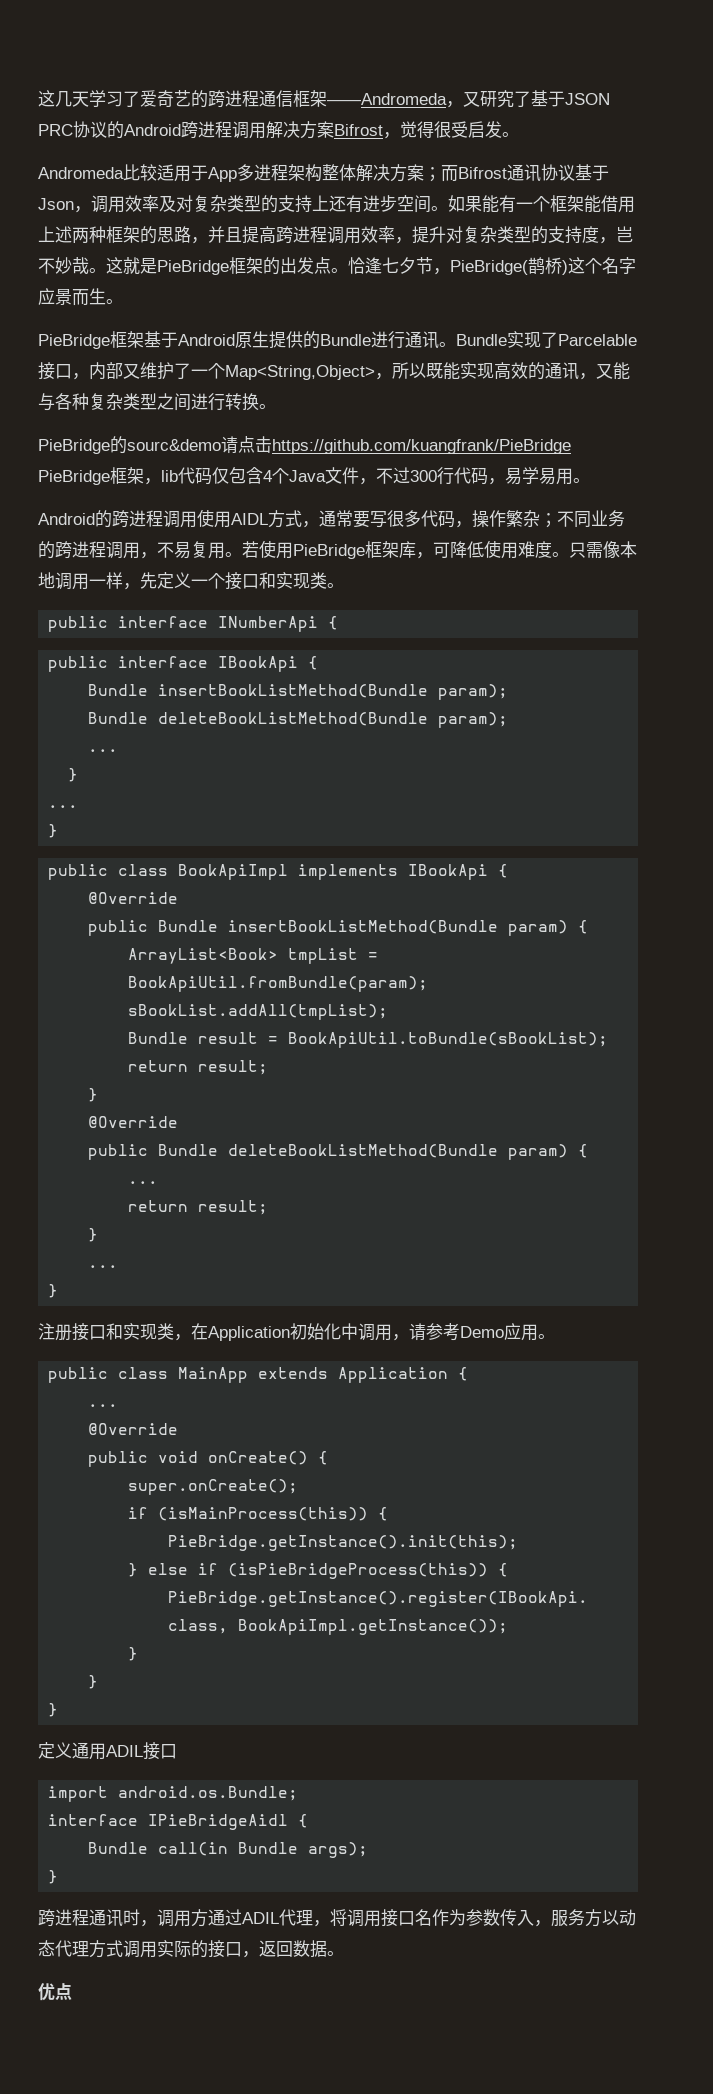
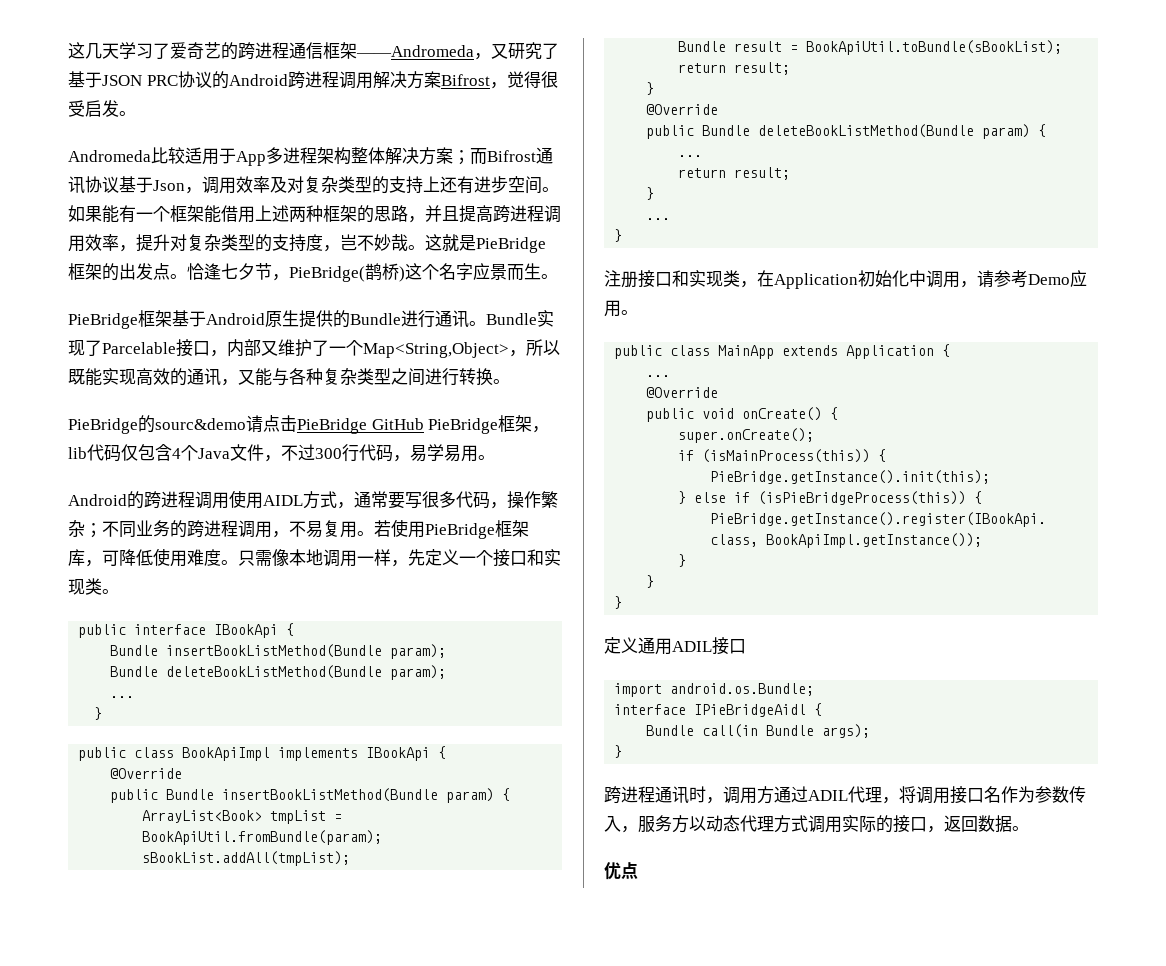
[272,439,571,454] https://github.com/kuangfrank/PieBridge -> [297,418,424,434] PieBridge GitHub
[48,616,339,632] // public interface INumberApi { -> (119, 591) none
[48,805,79,808] [48,824,59,838] // ... // } -> (103, 713) none

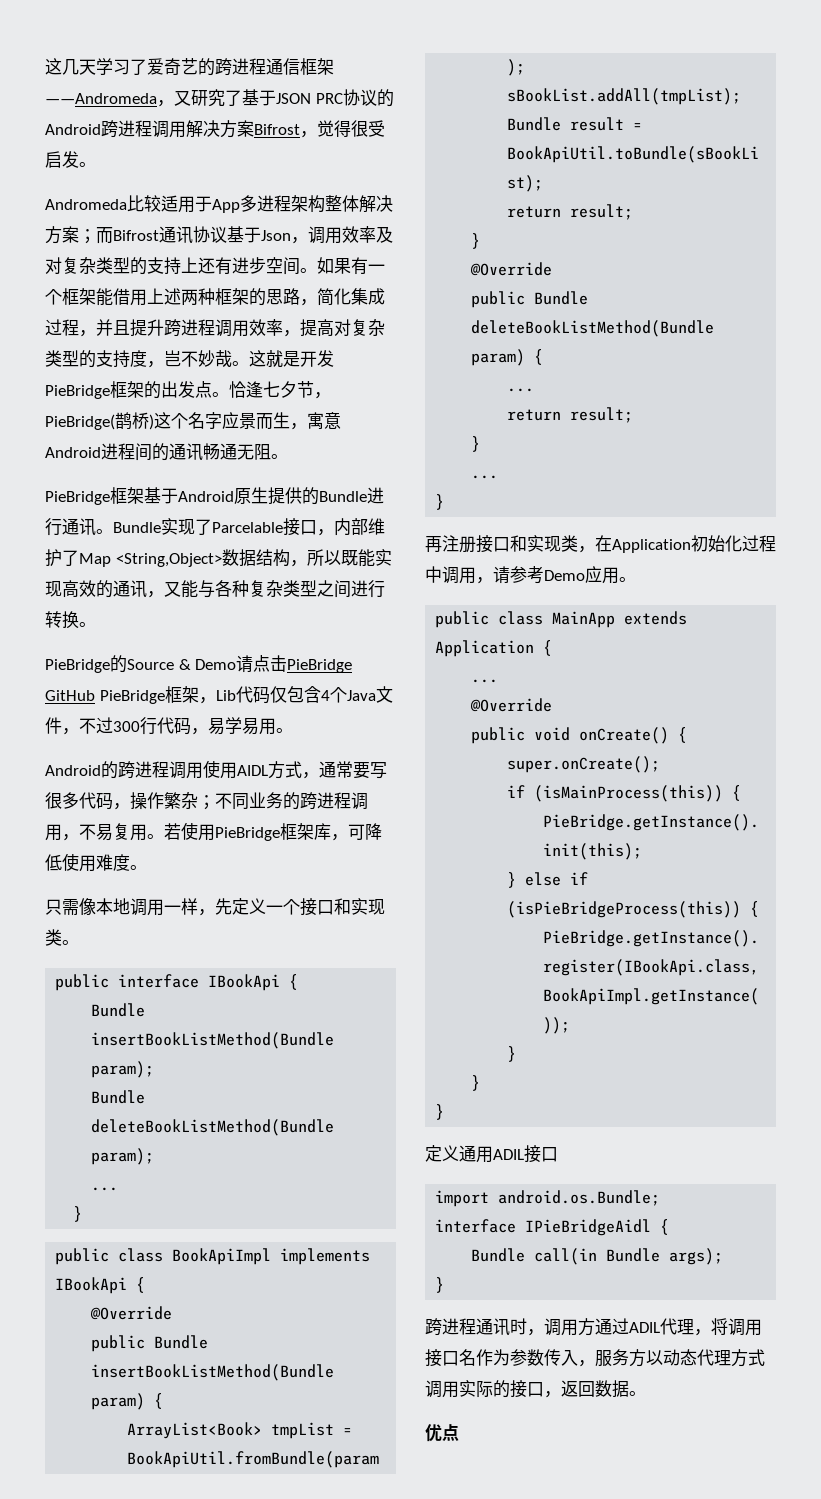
[102,205,119,223] 能 -> (351, 266) none
[425,205,493,223] 并且提高 -> [317,288,385,306] [45,319,164,337] 简化集成过程，并且提升
[153,234,170,251] 升 -> [317,319,334,337] 高
(476, 243) none -> [300,350,334,367] 开发
(541, 271) none -> [290,412,341,430] [45,443,271,461] ，寓意Android进程间的通讯畅通无阻
[261,339,509,358] 又维护了一个Map<String,Object> -> [368,518,385,535] [45,549,290,567] 维护了Map <String,Object>数据结构
[155,418,246,430] sourc&demo -> [127,659,237,670] Source & Demo
[68,447,87,459] lib -> [215,690,236,701] Lib
(238, 562) none -> (147, 867) //
(623, 235) none -> [425,536,442,553] 再
(909, 278) none -> [742,535,776,552] 过程

